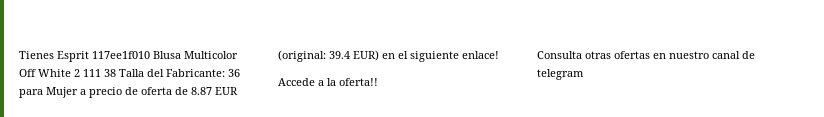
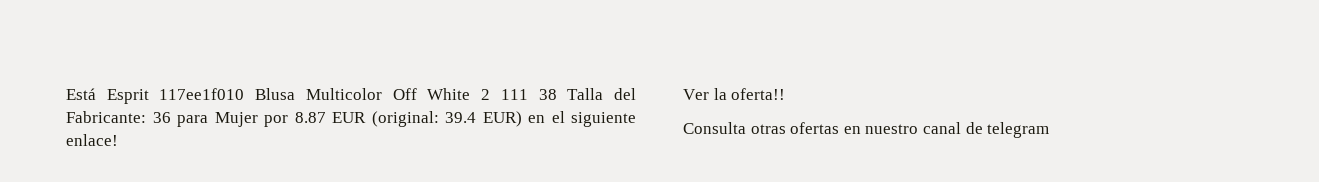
[19,51,54,59] Tienes -> [66,88,96,100] Está
[80,87,188,98] a precio de oferta de -> [264,115,288,127] por
[278,78,324,86] Accede a -> [683,89,709,100] Ver

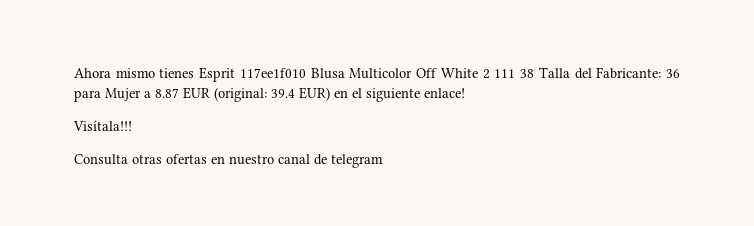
[66,88,96,100] Está -> [74,68,195,78] Ahora mismo tienes
[264,115,288,127] por -> [144,91,151,98] a
[683,88,786,100] Ver la oferta!! -> [73,120,132,131] Visítala!!!

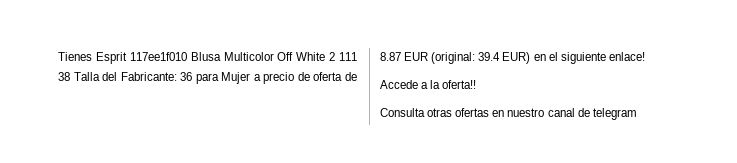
[74,68,195,78] Ahora mismo tienes -> [58,52,92,61] Tienes
(151, 94) none -> [263,72,357,84] precio de oferta de
[73,120,132,131] Visítala!!! -> [380,80,477,89] Accede a la oferta!!

